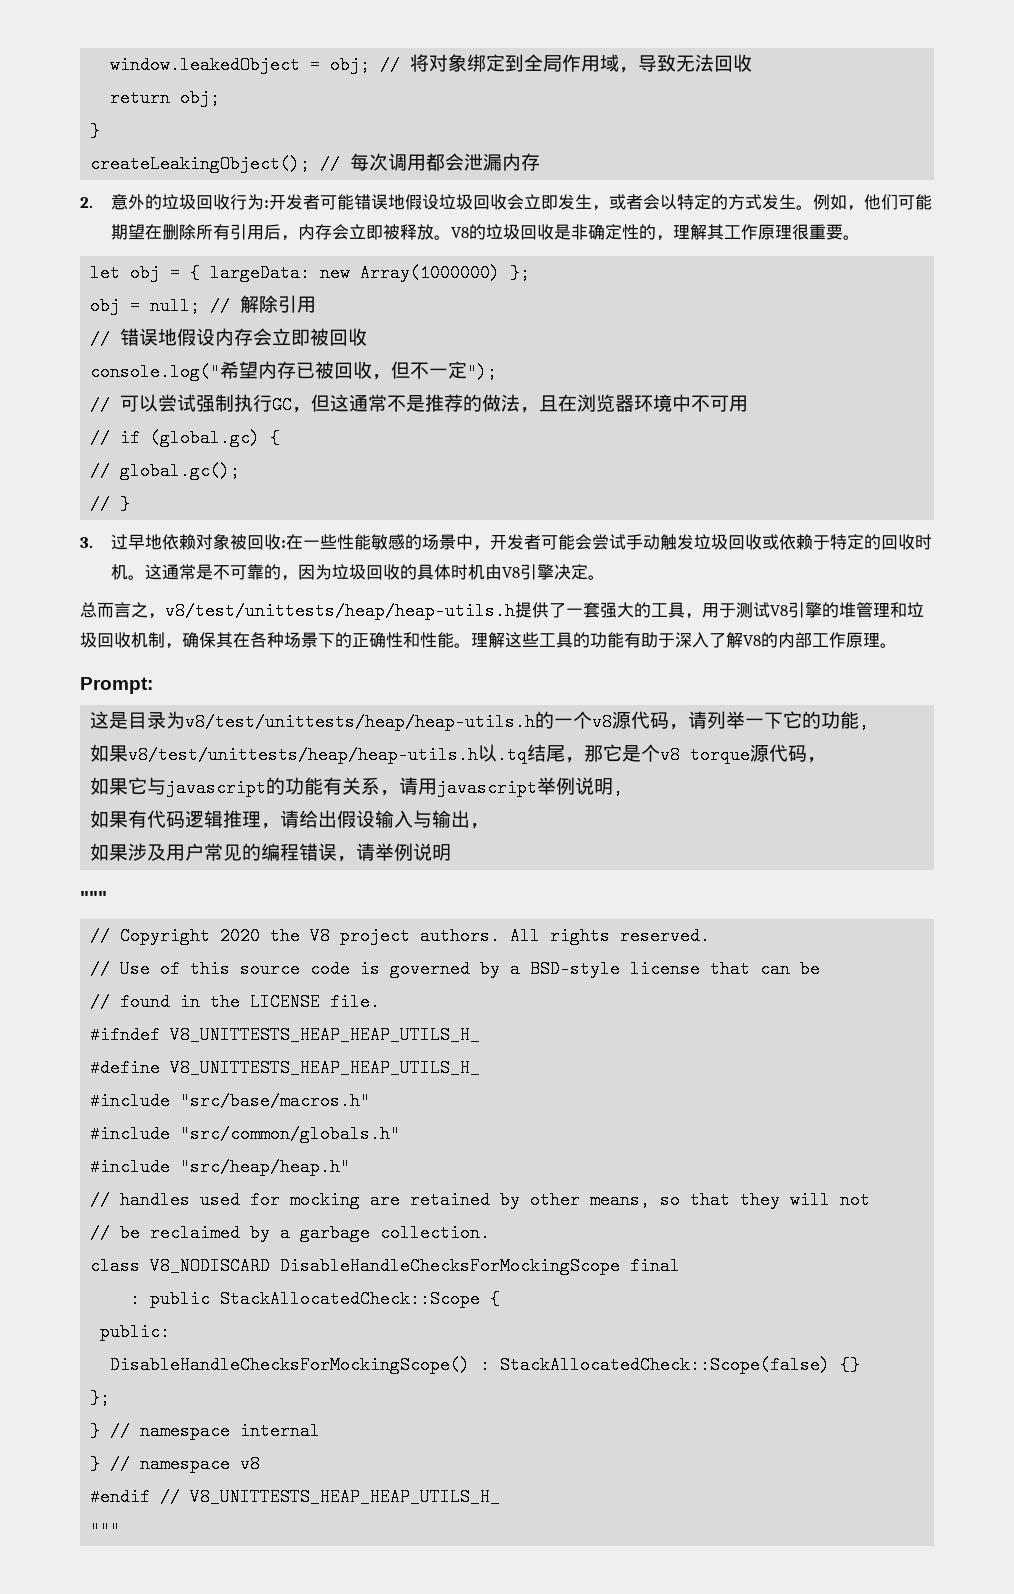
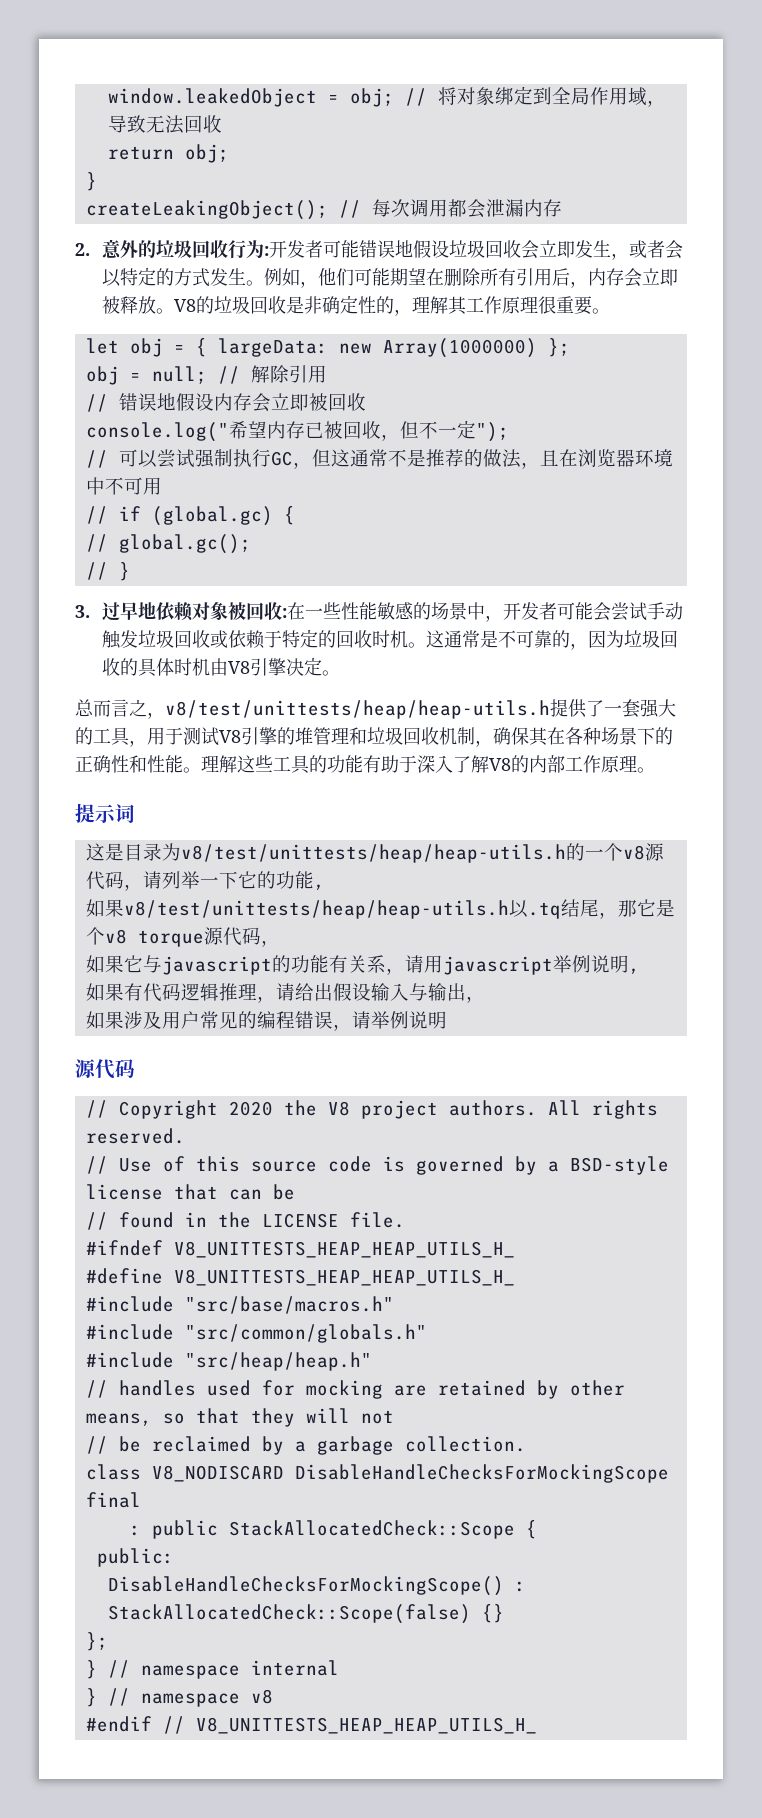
[80,677,153,694] Prompt: -> [75,803,135,823] 提示词
[80,891,107,904] """ -> [75,1059,135,1079] 源代码
[90,1521,121,1539] // """ -> (537, 1725) none

